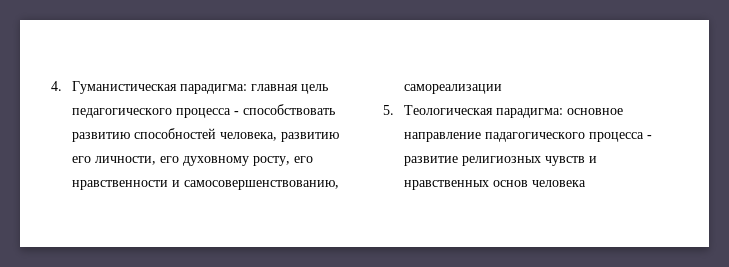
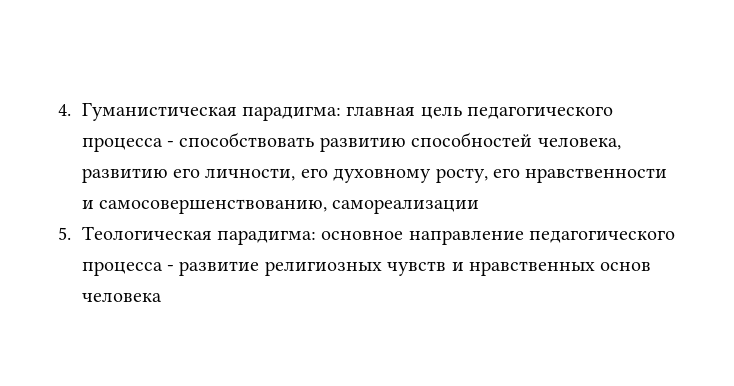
[485,132,586,142] падагогического -> [529,230,676,243] педагогического

